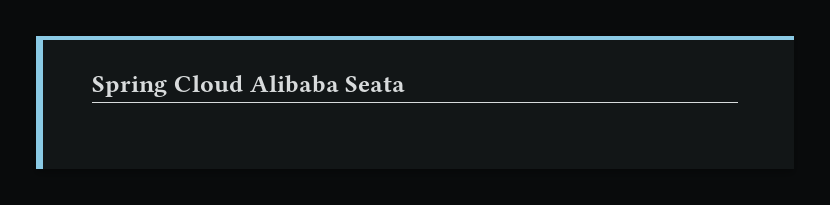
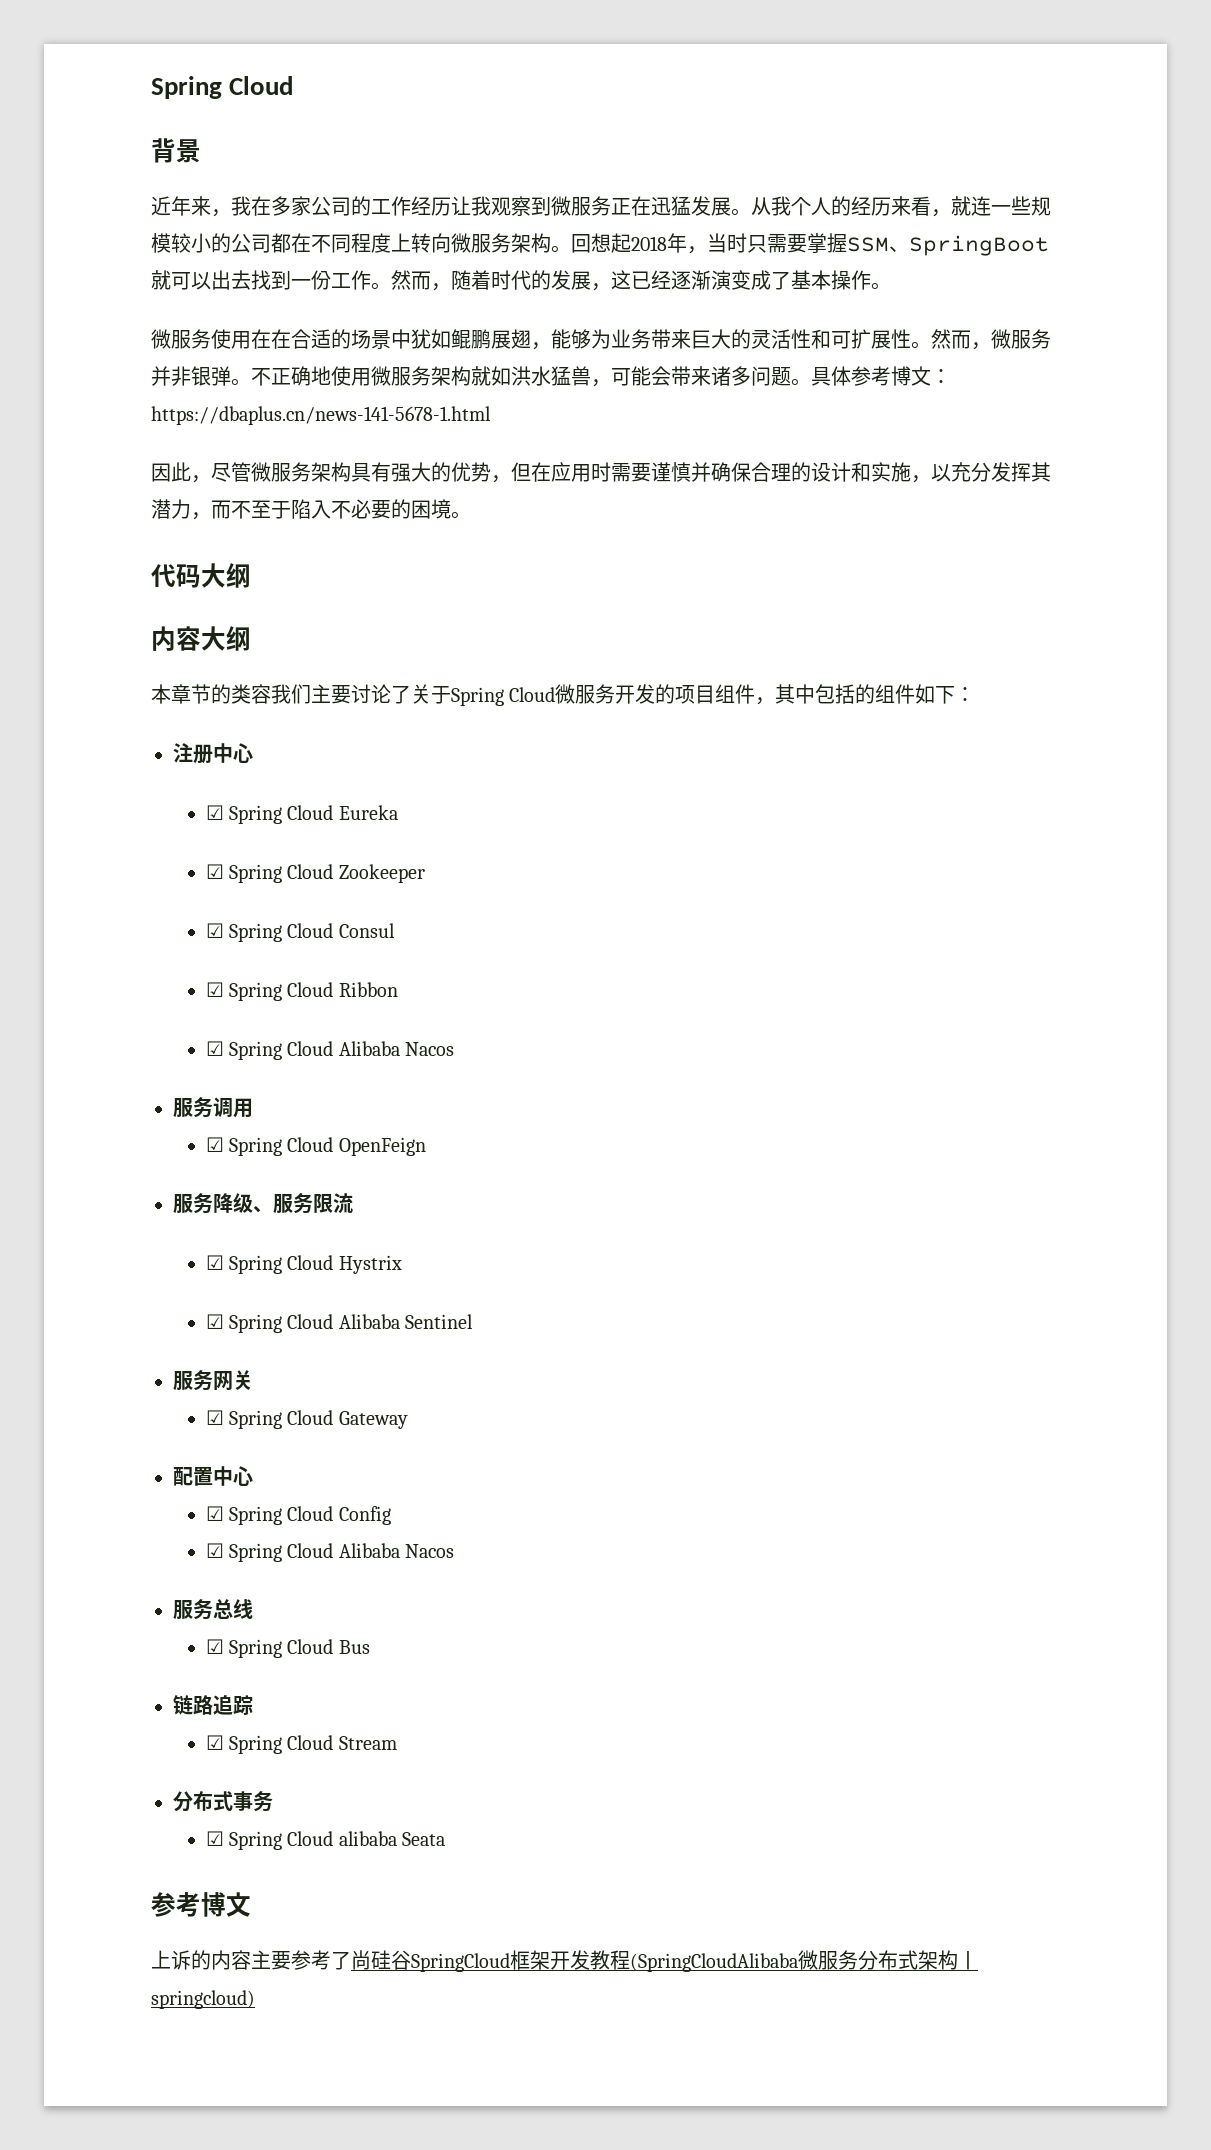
[92,75,406,97] Spring Cloud Alibaba Seata -> [151,76,294,99] [151,138,201,163] [151,196,1051,217] [151,233,1049,256] [151,270,891,291] [151,329,1051,350] [151,366,951,387] [151,406,491,425] [151,462,1051,483] [151,499,471,520] [151,563,251,588] [151,626,251,651] [151,684,976,706] [173,743,253,764] [205,805,398,824] [205,864,425,883] [205,923,395,942] [205,982,398,1001] [205,1041,455,1060] [173,1097,253,1118] [205,1137,426,1156] [173,1193,353,1214] [205,1255,402,1274] [205,1314,474,1333] [173,1370,253,1391] [205,1410,408,1429] [173,1466,253,1486] [205,1506,391,1525] [205,1543,455,1562] [173,1599,253,1620] [205,1639,370,1658] [173,1695,253,1715] [205,1735,397,1754] [173,1791,273,1812] [205,1831,446,1850] [151,1892,251,1917] [151,1950,978,1972] [151,1990,255,2009] Spring Cloud // 背景 // 近年来，我在多家公司的工作经历让我观察到微服务正在迅猛发展。从我个人的经历来看，就连一些规模较小的公司都在不同程度上转向微服务架构。回想起2018年，当时只需要掌握SSM、SpringBoot就可以出去找到一份工作。然而，随着时代的发展，这已经逐渐演变成了基本操作。 // 微服务使用在在合适的场景中犹如鲲鹏展翅，能够为业务带来巨大的灵活性和可扩展性。然而，微服务并非银弹。不正确地使用微服务架构就如洪水猛兽，可能会带来诸多问题。具体参考博文：https://dbaplus.cn/news-141-5678-1.html // 因此，尽管微服务架构具有强大的优势，但在应用时需要谨慎并确保合理的设计和实施，以充分发挥其潜力，而不至于陷入不必要的困境。 // 代码大纲 // 内容大纲 // 本章节的类容我们主要讨论了关于Spring Cloud微服务开发的项目组件，其中包括的组件如下： // 注册中心 // ☑ Spring Cloud Eureka // ☑ Spring Cloud Zookeeper // ☑ Spring Cloud Consul // ☑ Spring Cloud Ribbon // ☑ Spring Cloud Alibaba Nacos // 服务调用 // ☑ Spring Cloud OpenFeign // 服务降级、服务限流 // ☑ Spring Cloud Hystrix // ☑ Spring Cloud Alibaba Sentinel // 服务网关 // ☑ Spring Cloud Gateway // 配置中心 // ☑ Spring Cloud Config // ☑ Spring Cloud Alibaba Nacos // 服务总线 // ☑ Spring Cloud Bus // 链路追踪 // ☑ Spring Cloud Stream // 分布式事务 // ☑ Spring Cloud alibaba Seata // 参考博文 // 上诉的内容主要参考了尚硅谷SpringCloud框架开发教程(SpringCloudAlibaba微服务分布式架构丨springcloud)

